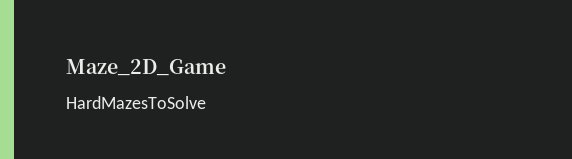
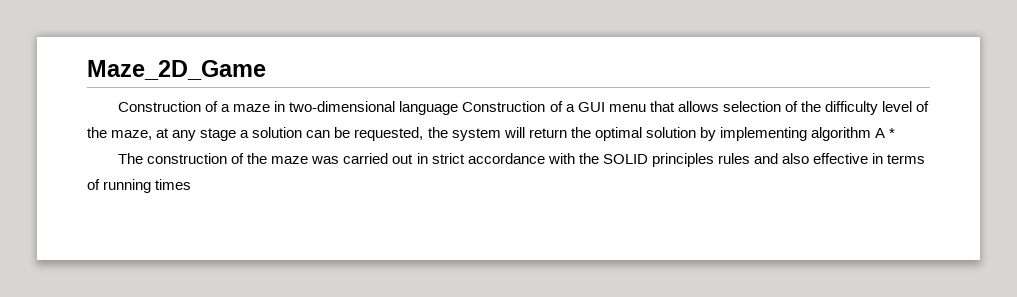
[66,96,206,109] HardMazesToSolve -> [118,101,930,115] [87,127,896,141] [118,153,926,167] [87,179,192,193] Construction of a maze in two-dimensional language Construction of a GUI menu that allows selection of the difficulty level of the maze, at any stage a solution can be requested, the system will return the optimal solution by implementing algorithm A * // The construction of the maze was carried out in strict accordance with the SOLID principles rules and also effective in terms of running times

